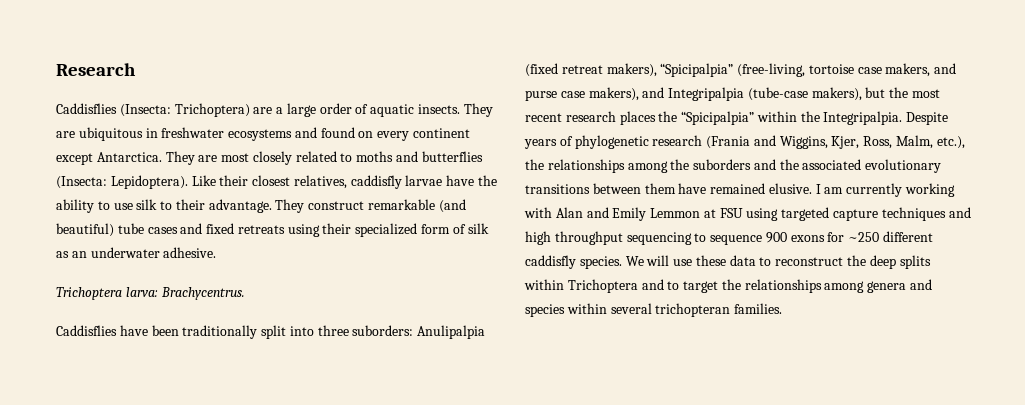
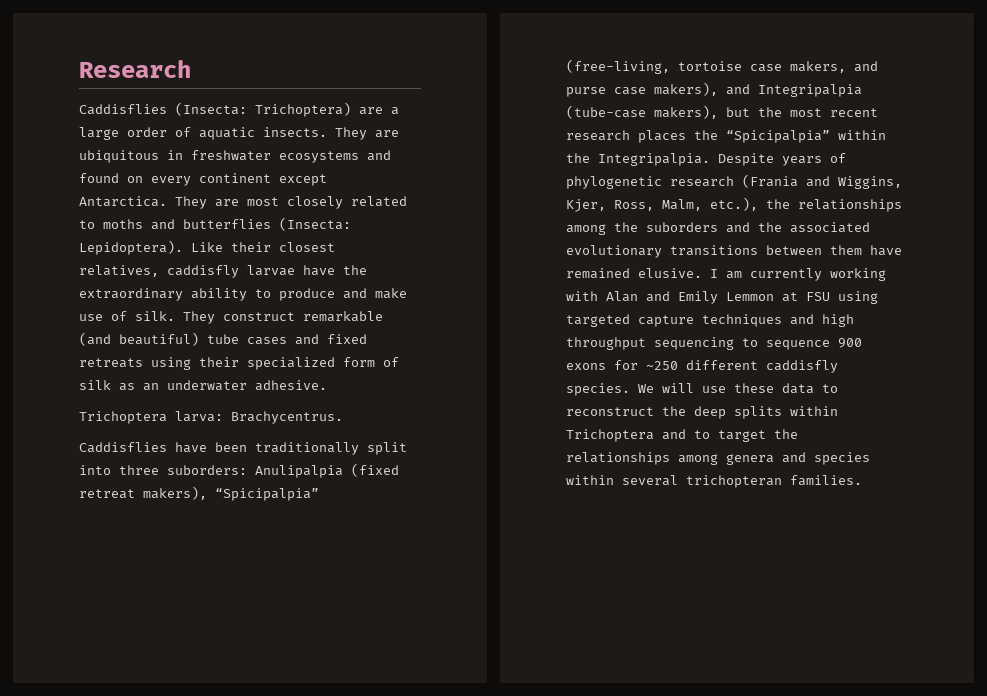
(498, 180) none -> [79,288,183,301] extraordinary
[113,199,272,213] use silk to their advantage. -> [279,288,407,301] [79,311,175,321] produce and make use of silk.

